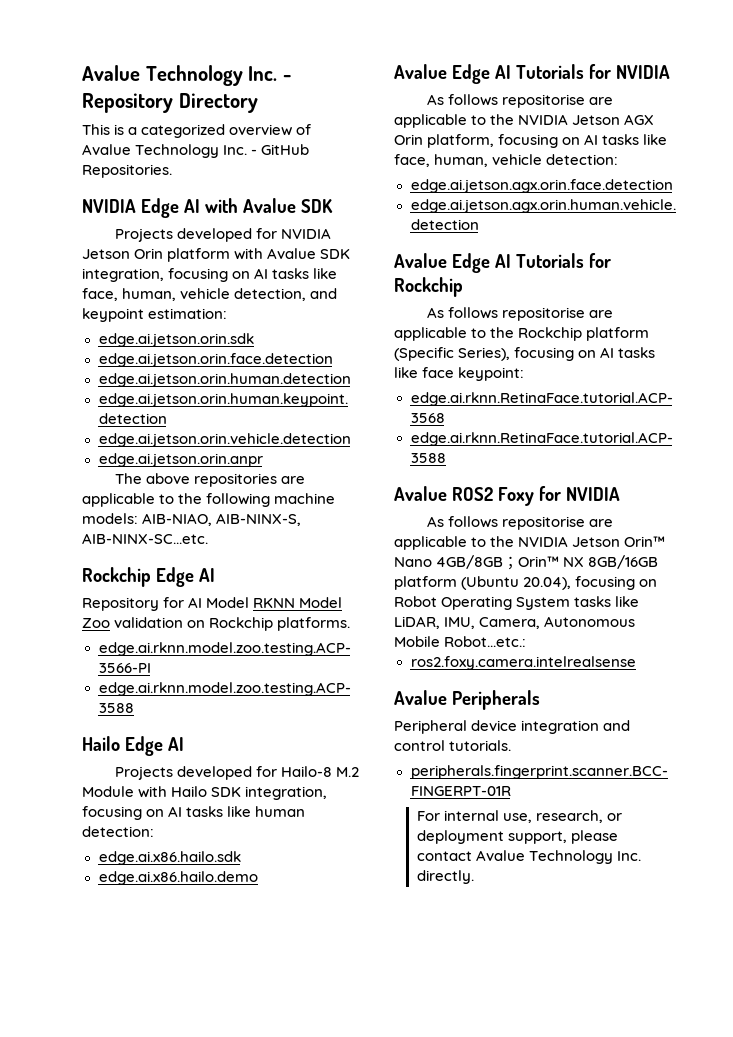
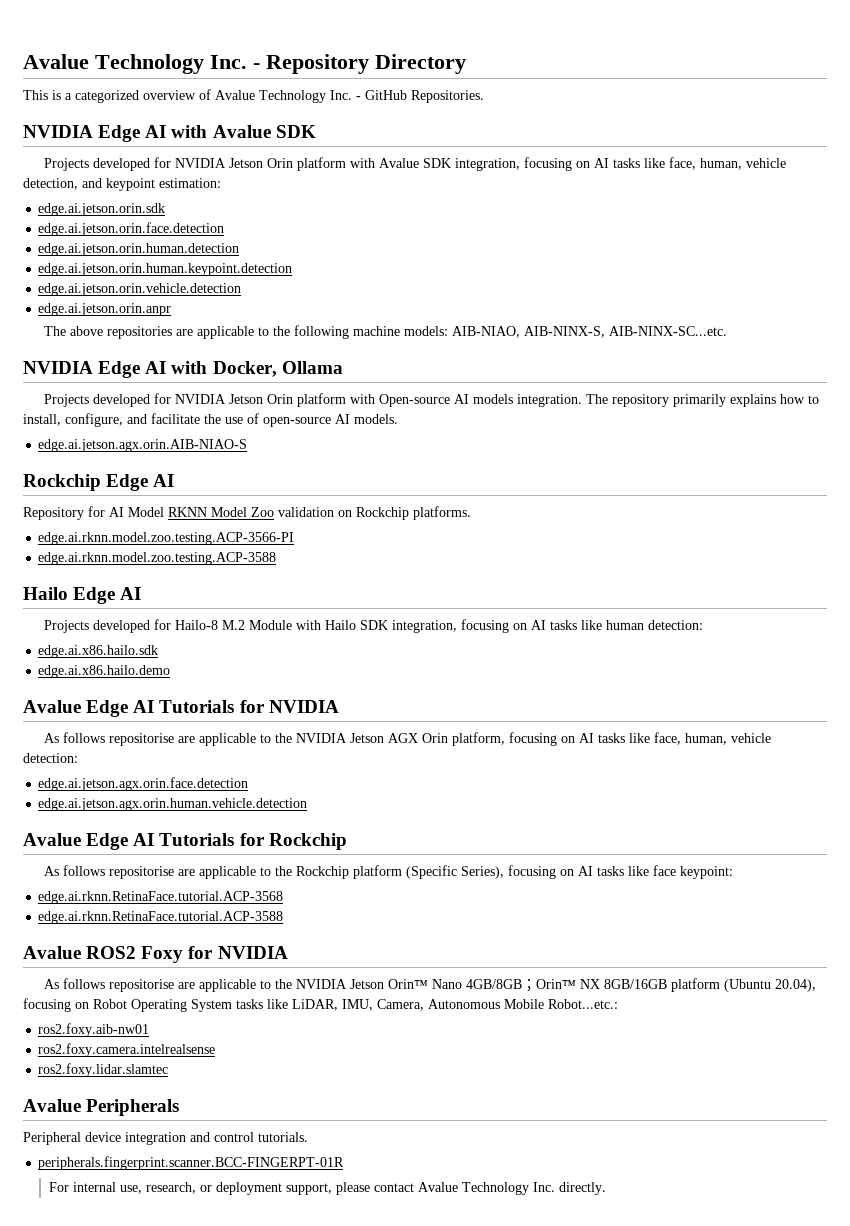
(208, 538) none -> [23,361,343,378] [43,393,819,407] [23,413,398,427] [38,439,248,452] // NVIDIA Edge AI with Docker, Ollama // Projects developed for NVIDIA Jetson Orin platform with Open-source AI models integration. The repository primarily explains how to install, configure, and facilitate the use of open-source AI models. // edge.ai.jetson.agx.orin.AIB-NIAO-S
(527, 641) none -> [38,1023,150,1037] // ros2.foxy.aib-nw01
(636, 663) none -> [38,1063,169,1077] // ros2.foxy.lidar.slamtec

